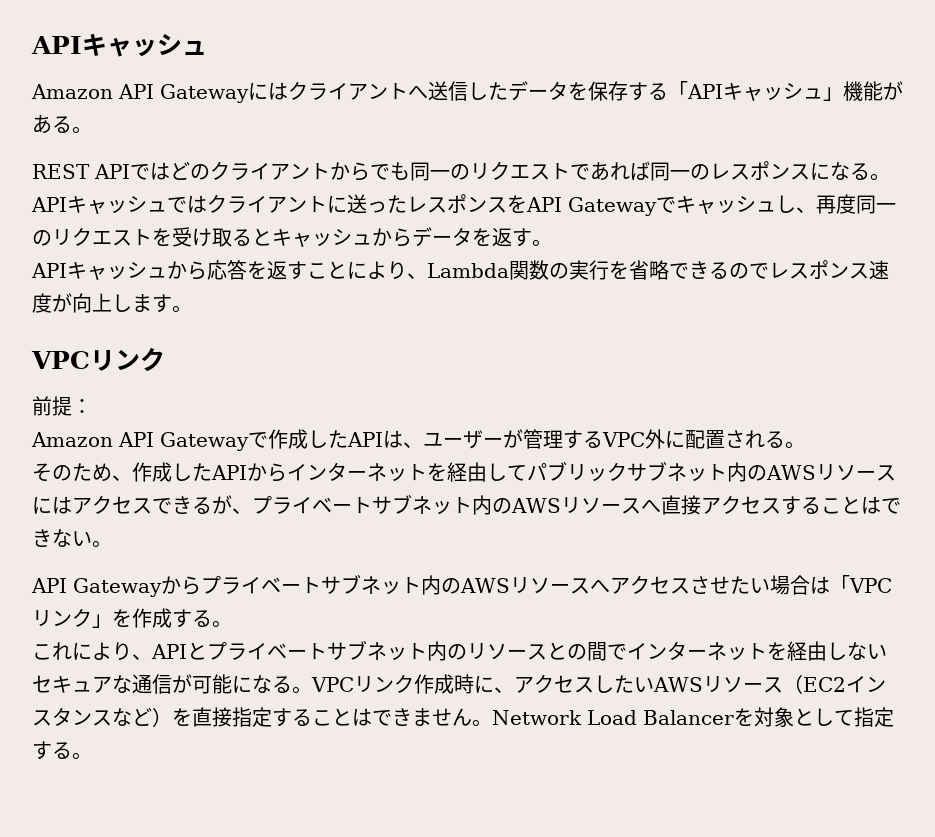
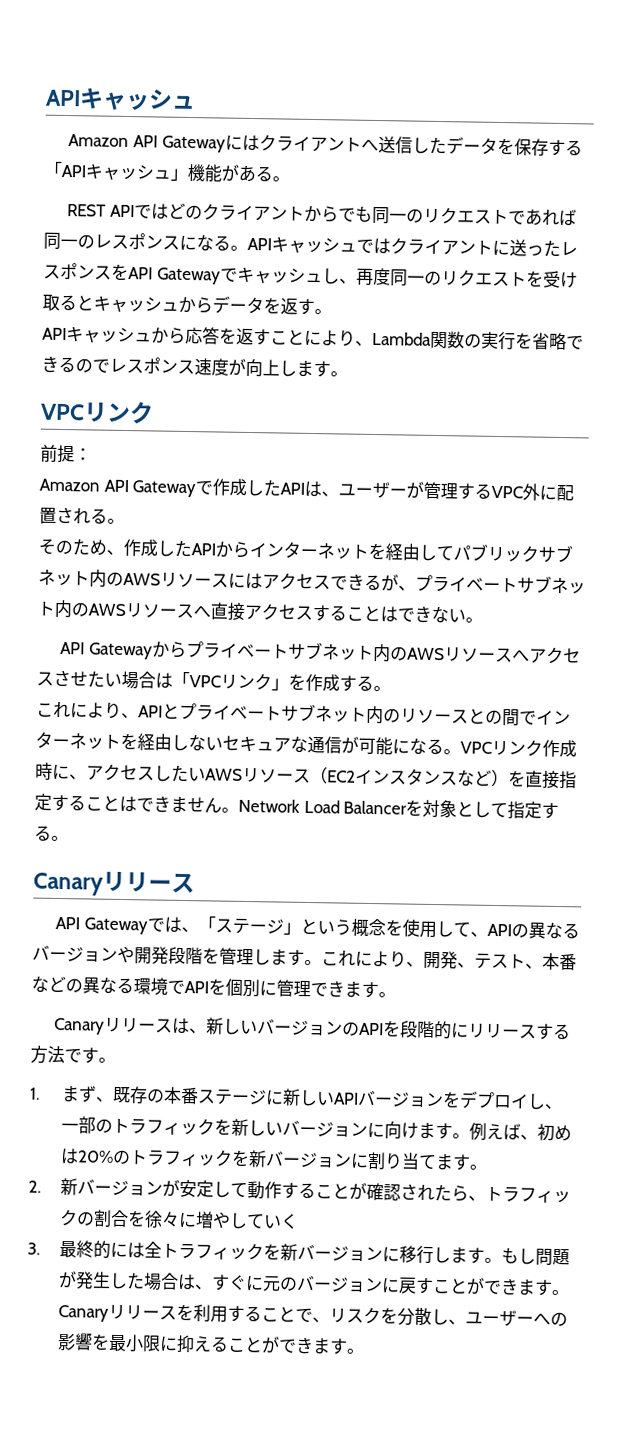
(92, 756) none -> [33,871,195,896] [55,916,581,940] [32,945,577,971] [31,975,396,999] [54,1017,572,1040] [30,1045,116,1064] [29,1085,563,1110] [61,1116,573,1142] [60,1148,488,1171] [28,1178,572,1204] [59,1209,300,1230] [27,1240,571,1266] [58,1271,570,1296] [58,1303,569,1327] [57,1333,366,1355] // Canaryリリース // API Gatewayでは、「ステージ」という概念を使用して、APIの異なるバージョンや開発段階を管理します。これにより、開発、テスト、本番などの異なる環境でAPIを個別に管理できます。 // Canaryリリースは、新しいバージョンのAPIを段階的にリリースする方法です。 // 1.まず、既存の本番ステージに新しいAPIバージョンをデプロイし、一部のトラフィックを新しいバージョンに向けます。例えば、初めは20%のトラフィックを新バージョンに割り当てます。 // 2.新バージョンが安定して動作することが確認されたら、トラフィックの割合を徐々に増やしていく // 3.最終的には全トラフィックを新バージョンに移行します。もし問題が発生した場合は、すぐに元のバージョンに戻すことができます。Canaryリリースを利用することで、リスクを分散し、ユーザーへの影響を最小限に抑えることができます。

